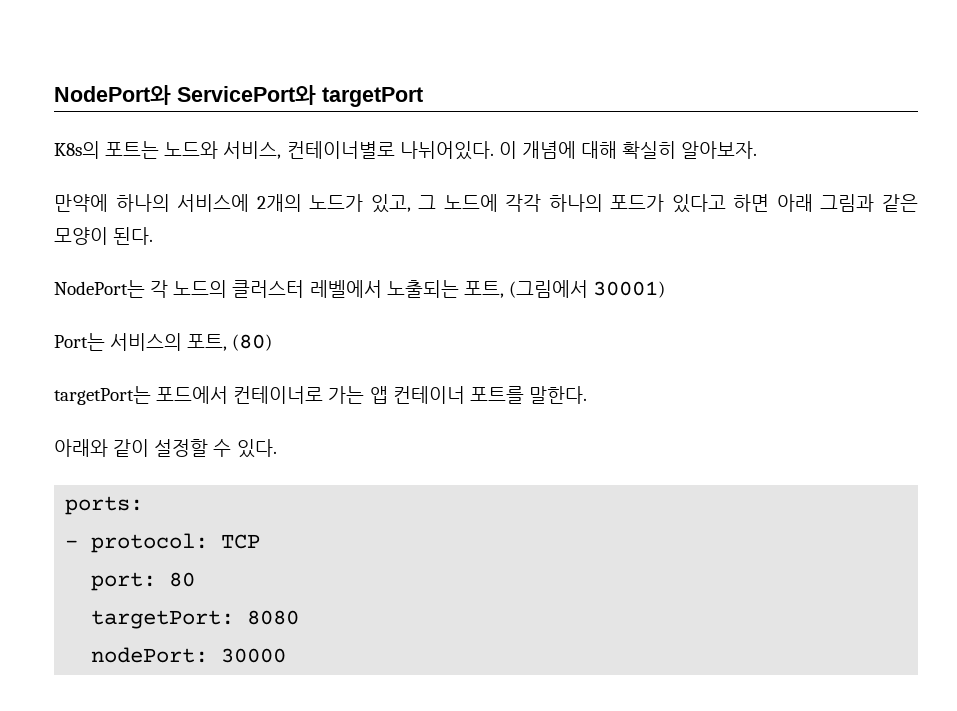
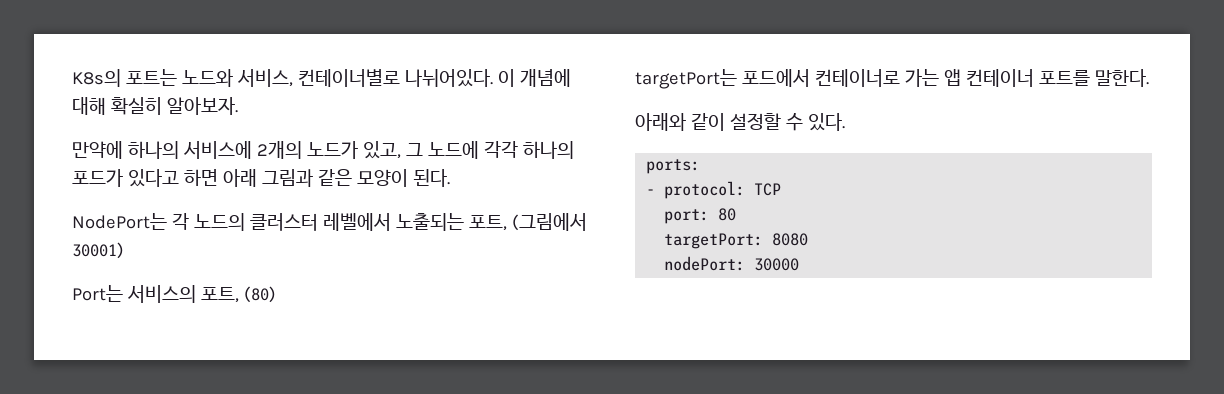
[54,85,423,107] NodePort와 ServicePort와 targetPort // -> (72, 78) none

